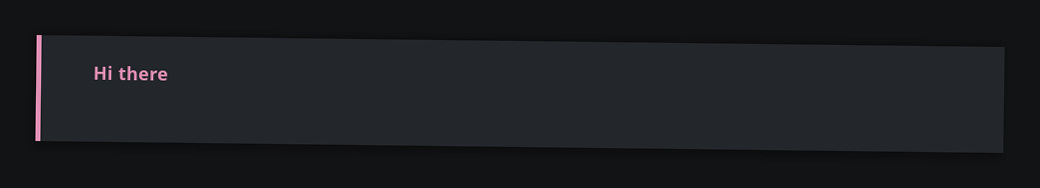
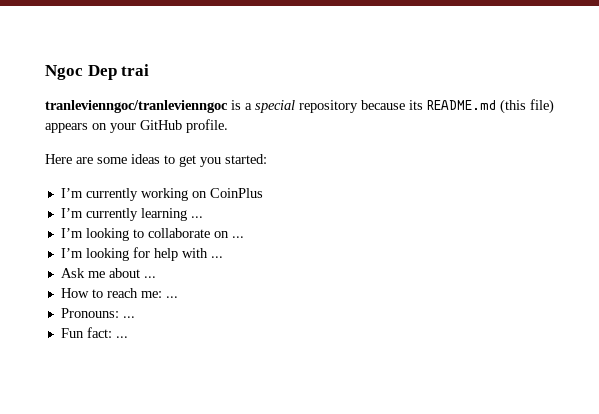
[93,65,169,81] Hi there -> [45,64,150,80] [45,99,554,114] [45,119,228,133] [45,154,267,167] [60,188,263,201] [60,208,203,221] [60,228,244,241] [60,247,223,261] [60,268,156,278] [60,288,178,298] [60,308,135,318] [60,327,128,338] Ngoc Dep trai // tranlevienngoc/tranlevienngoc is a special repository because its README.md (this file) appears on your GitHub profile. // Here are some ideas to get you started: // I’m currently working on CoinPlus // I’m currently learning ... // I’m looking to collaborate on ... // I’m looking for help with ... // Ask me about ... // How to reach me: ... // Pronouns: ... // Fun fact: ...

